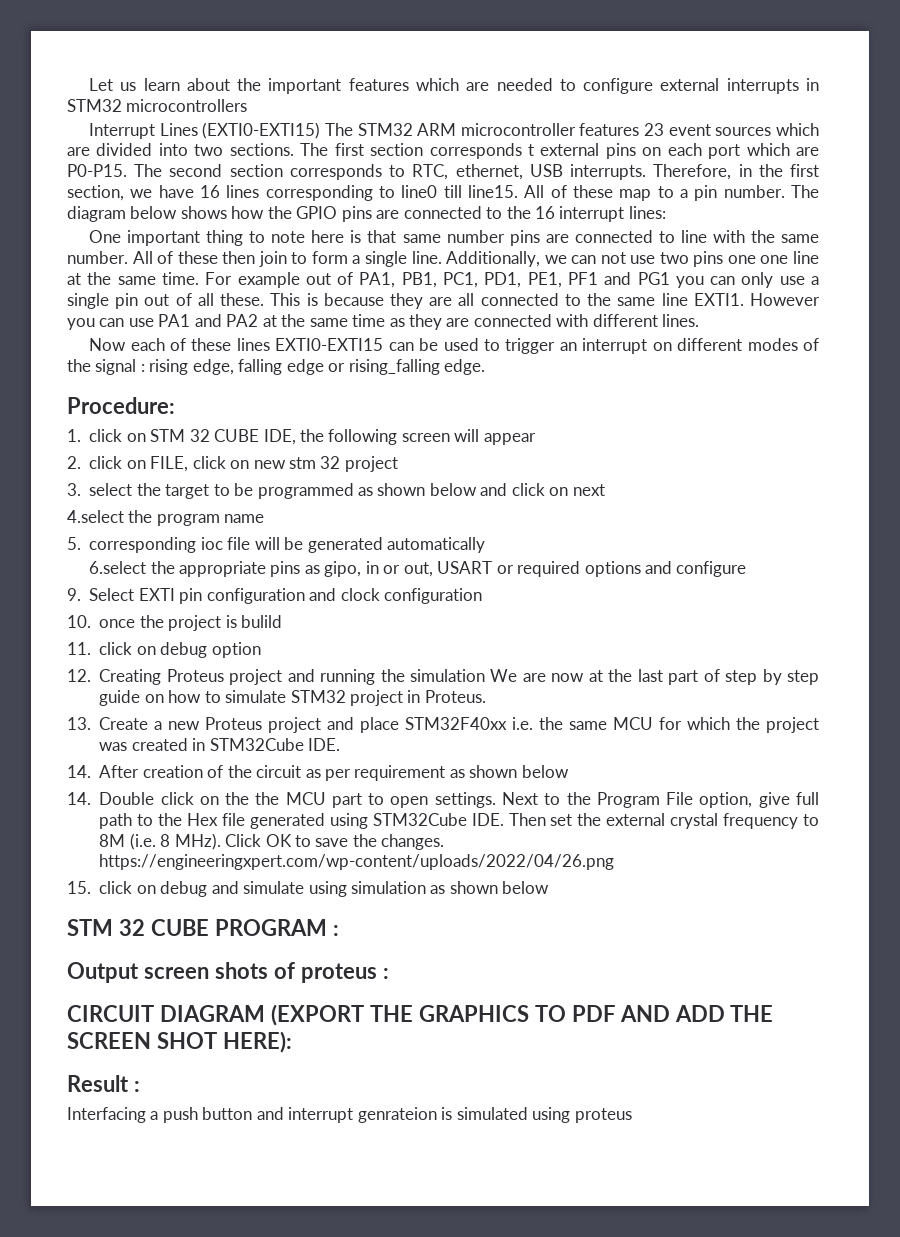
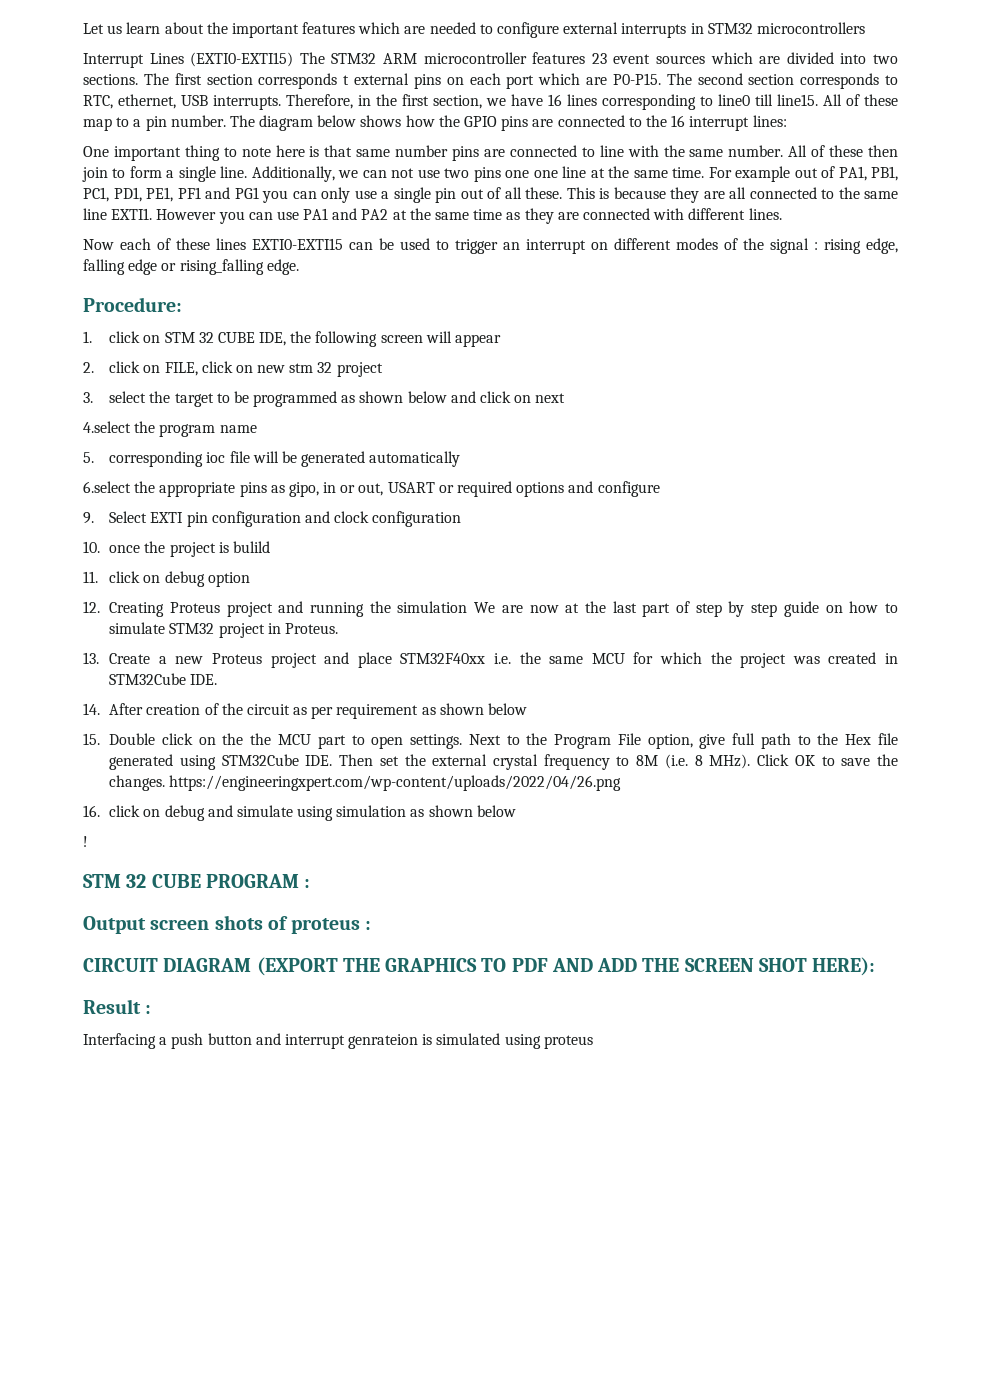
[67,792,91,805] 14. -> [83,733,100,745] 15.
[67,881,91,894] 15. -> [83,805,100,817] 16.
(550, 887) none -> [83,836,88,847] // !

